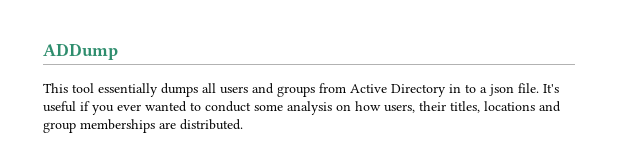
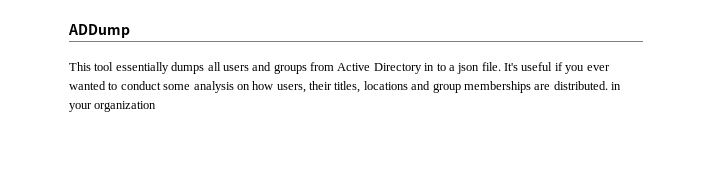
(243, 124) none -> [611,82,621,90] [69,101,157,112] in your organization

